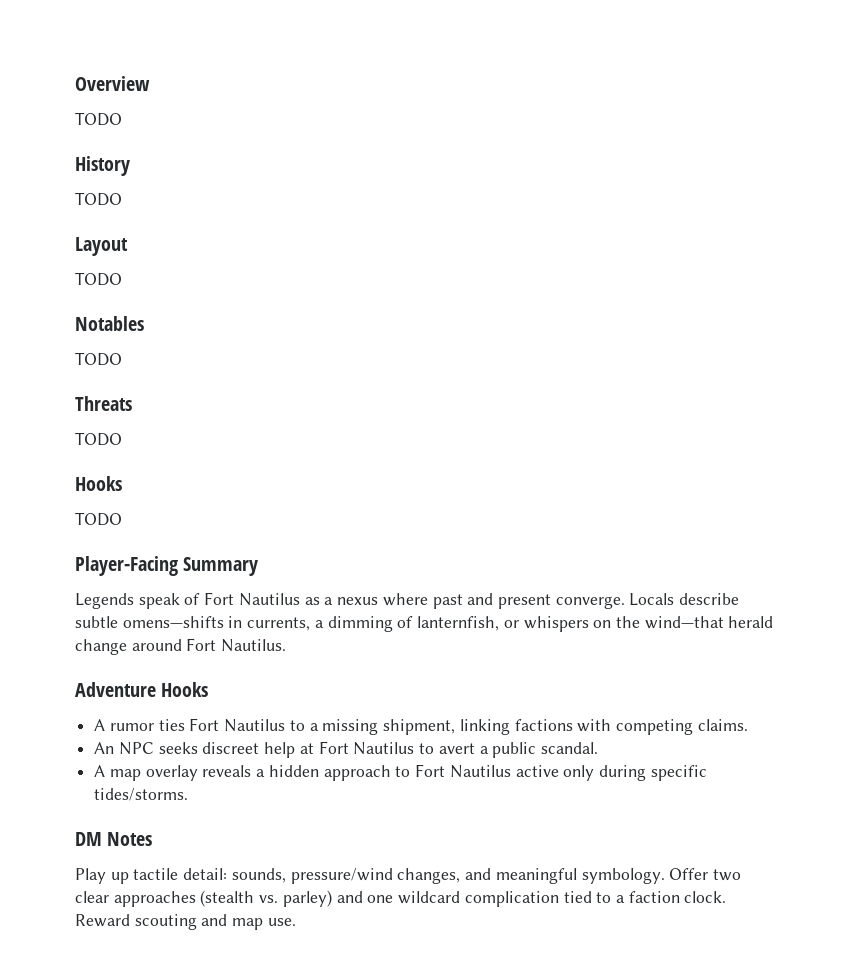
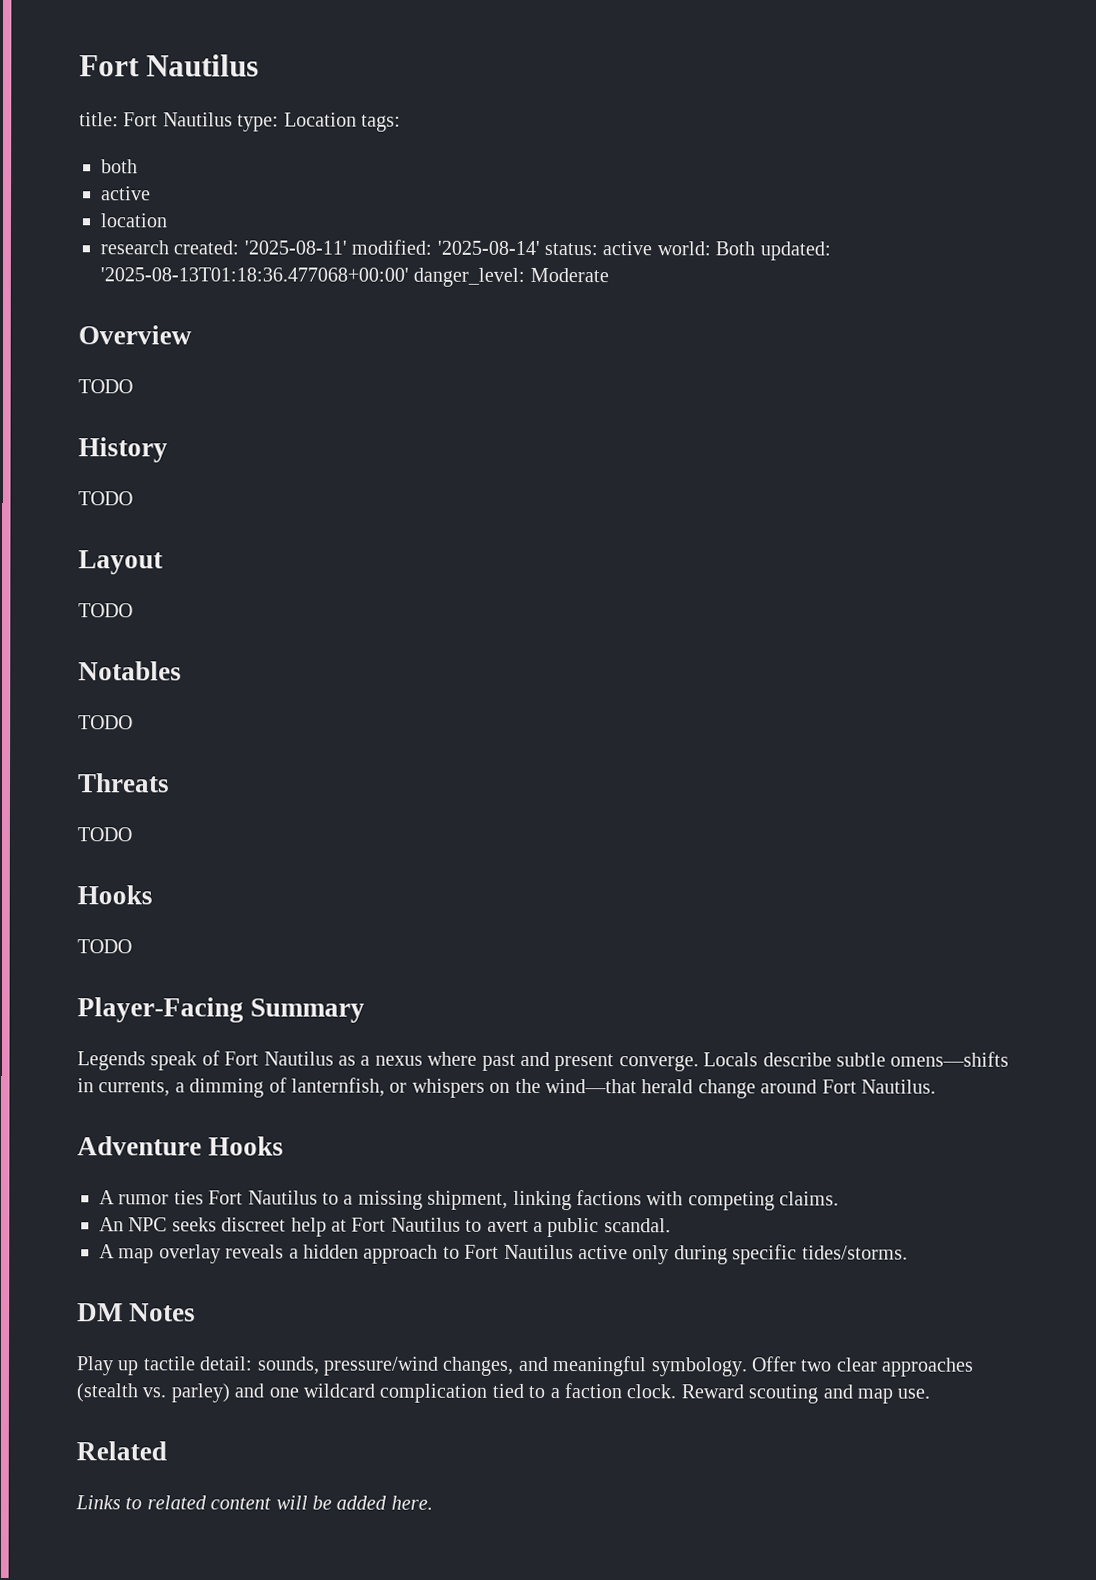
(75, 83) none -> [79,54,260,77] [79,112,401,132] [101,159,138,174] [101,186,151,201] [100,213,168,228] [100,239,831,261] [100,267,609,287] Fort Nautilus // title: Fort Nautilus type: Location tags: // both // active // location // research created: '2025-08-11' modified: '2025-08-14' status: active world: Both updated: '2025-08-13T01:18:36.477068+00:00' danger_level: Moderate //
(296, 922) none -> [76,1441,167,1461] [75,1495,433,1510] // Related // Links to related content will be added here.

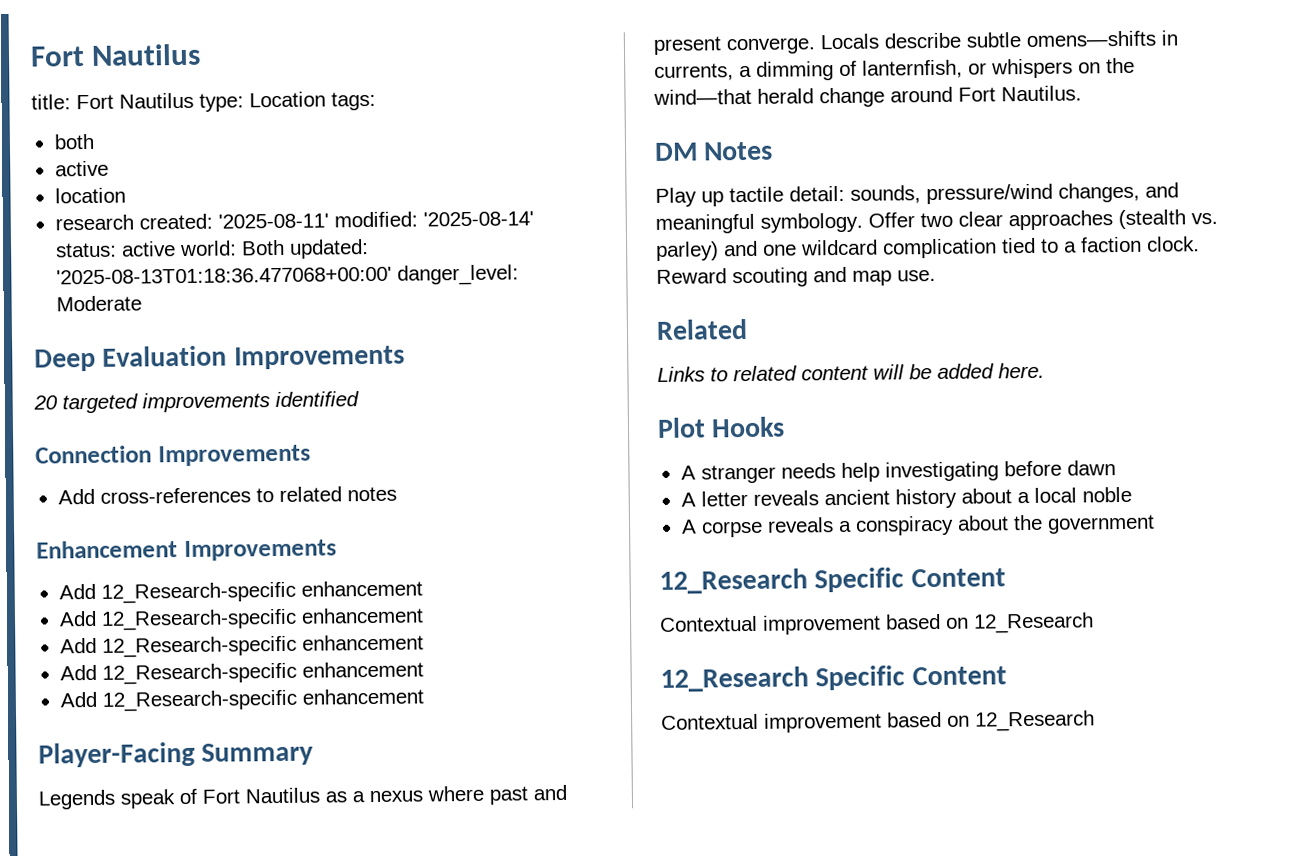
[78,325,192,345] [78,379,133,394] [78,437,168,463] [78,491,133,506] [78,550,163,575] [78,603,133,618] [78,661,182,681] [78,715,133,730] [77,773,170,793] [77,827,132,842] [77,885,153,905] [77,939,132,954] Overview // TODO // History // TODO // Layout // TODO // Notables // TODO // Threats // TODO // Hooks // TODO -> [34,345,405,372] [33,391,359,414] [35,444,311,467] [57,486,397,505] [36,539,337,562] [58,580,423,604] [58,607,424,631] [59,634,424,658] [59,661,424,685] [59,688,424,712] Deep Evaluation Improvements // 20 targeted improvements identified // Connection Improvements // Add cross-references to related notes // Enhancement Improvements // Add 12_Research-specific enhancement // Add 12_Research-specific enhancement // Add 12_Research-specific enhancement // Add 12_Research-specific enhancement // Add 12_Research-specific enhancement
[77,1136,285,1156] [99,1190,840,1211] [99,1217,671,1238] [99,1244,908,1265] // Adventure Hooks // A rumor ties Fort Nautilus to a missing shipment, linking factions with competing claims. // An NPC seeks discreet help at Fort Nautilus to avert a public scandal. // A map overlay reveals a hidden approach to Fort Nautilus active only during specific tides/storms. -> (1082, 93) none
(433, 1502) none -> [657,416,786,438] [680,460,1116,484] [680,486,1132,509] [680,514,1155,538] [659,567,1006,594] [660,612,1094,635] [660,665,1007,692] [661,710,1095,733] // Plot Hooks // A stranger needs help investigating before dawn // A letter reveals ancient history about a local noble // A corpse reveals a conspiracy about the government // 12_Research Specific Content // Contextual improvement based on 12_Research // 12_Research Specific Content // Contextual improvement based on 12_Research

